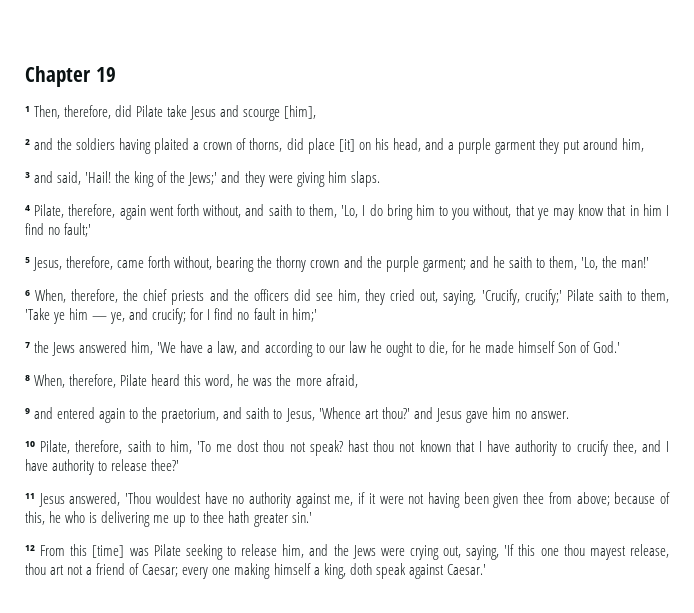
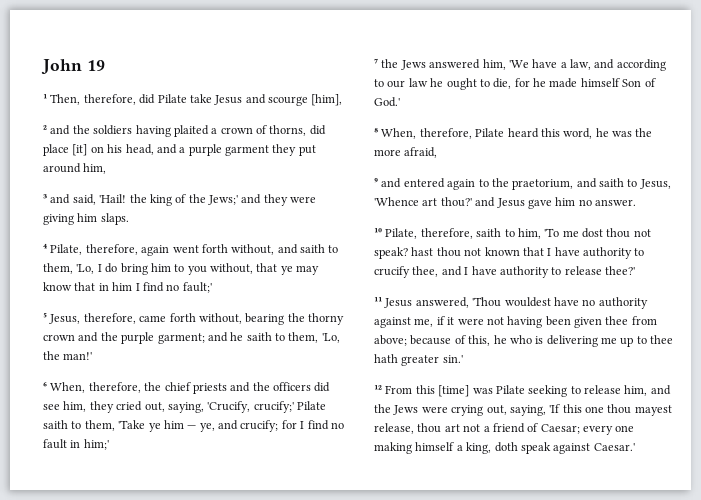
[25,66,91,87] Chapter -> [41,59,82,75] John

